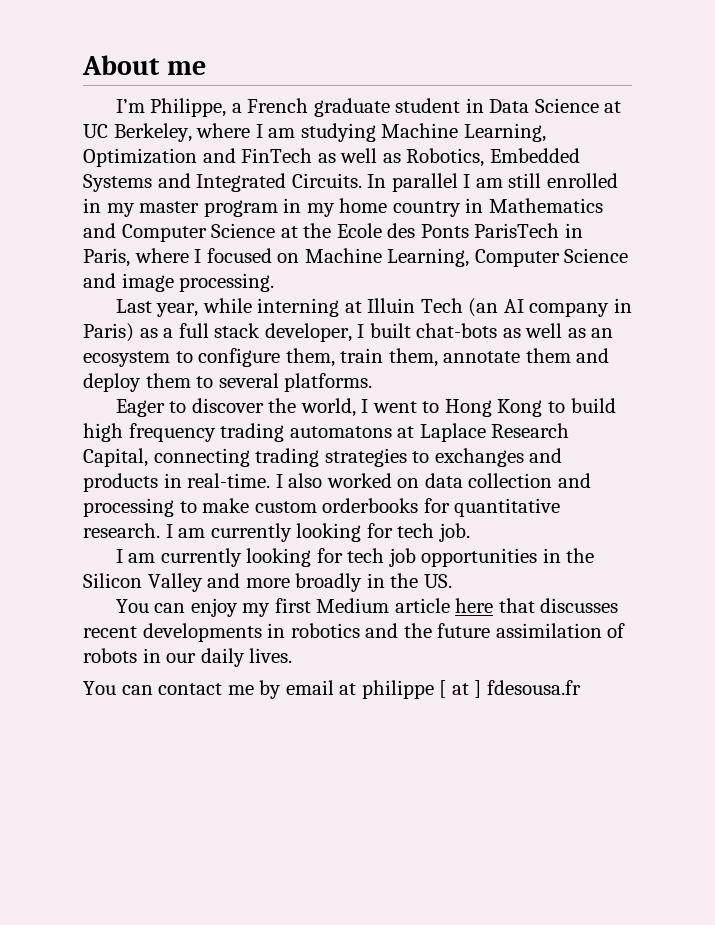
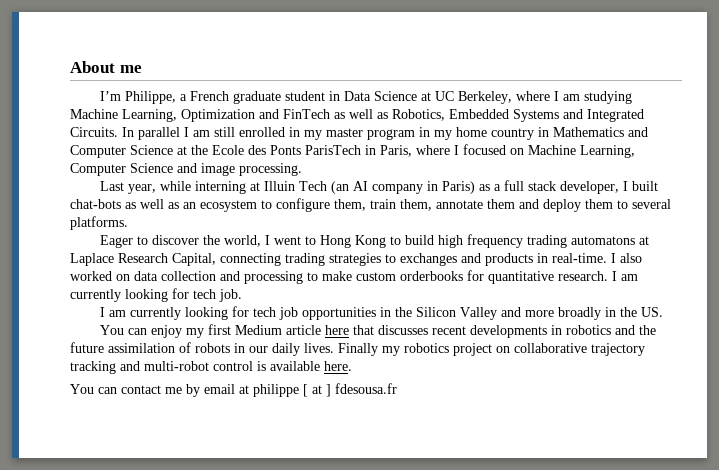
(293, 655) none -> [338,343,645,356] [70,361,352,374] Finally my robotics project on collaborative trajectory tracking and multi-robot control is available here.

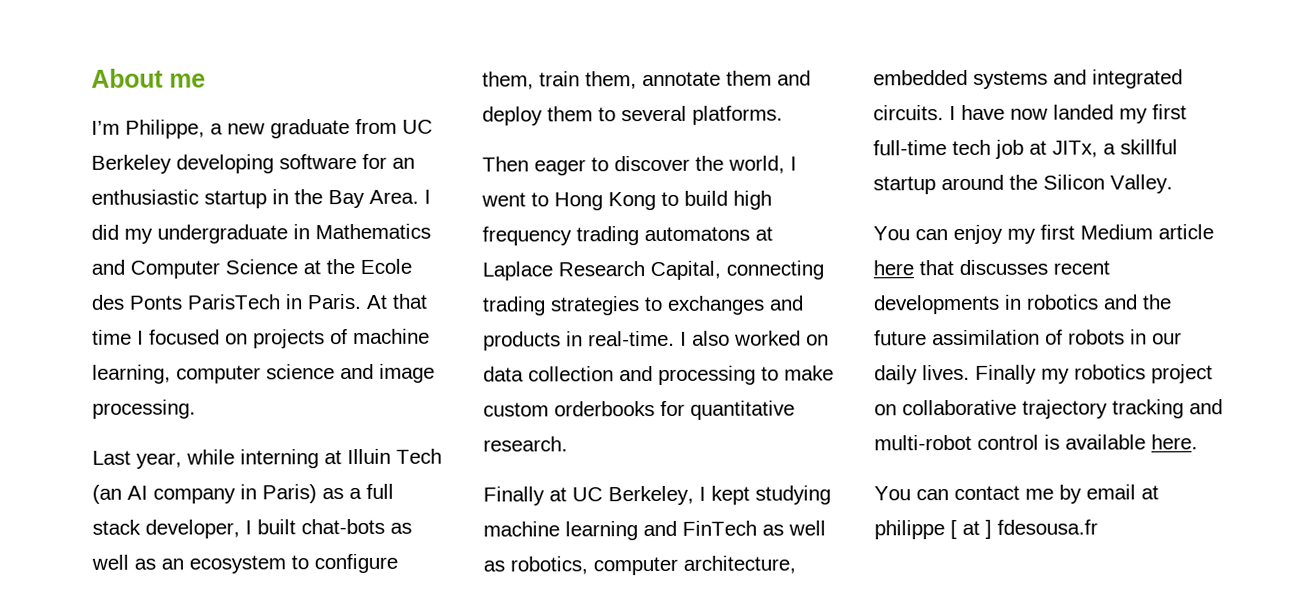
[190,91,633,104] [70,109,644,122] [70,127,534,140] French graduate student in Data Science at UC Berkeley, where I am studying Machine Learning, Optimization and FinTech as well as Robotics, Embedded Systems and Integrated Circuits. In parallel I am still enrolled in my master program in my home country -> [227,118,433,139] [91,153,415,174] [91,189,431,209] [91,224,288,244] new graduate from UC Berkeley developing software for an enthusiastic startup in the Bay Area. I did my undergraduate
[380,144,635,158] [70,163,173,176] Paris, where I focused on Machine Learning, Computer Science -> [307,293,428,310] [92,328,430,349] [92,364,335,384] Paris. At that time I focused on projects of machine learning, computer science
[100,235,134,248] Eager -> [482,156,586,176] Then eager
[612,271,638,281] [70,288,242,302] [100,306,664,320] I am currently looking for tech job. // I am currently looking for tech job opportunities in the Silicon Valley and more broadly in the US. -> [483,485,831,506] [483,520,826,541] [483,555,796,576] [873,69,1183,89] [873,104,1187,124] [873,139,1178,159] [873,174,1173,195] // Finally at UC Berkeley, I kept studying machine learning and FinTech as well as robotics, computer architecture, embedded systems and integrated circuits. I have now landed my first full-time tech job at JITx, a skillful startup around the Silicon Valley.

